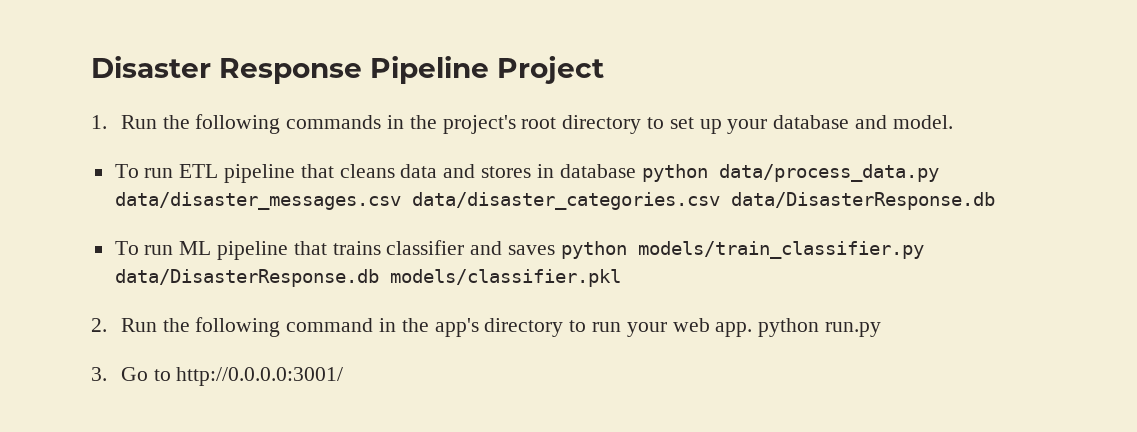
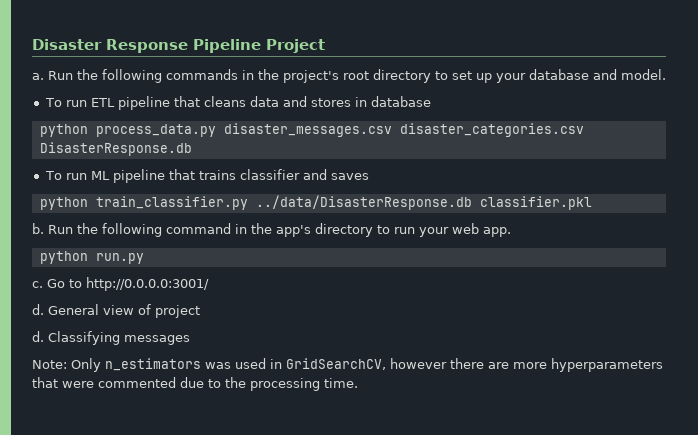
[91,115,107,129] 1. -> [32,73,44,80] a.
[641,164,939,182] [114,192,995,210] python data/process_data.py data/disaster_messages.csv data/disaster_categories.csv data/DisasterResponse.db -> [39,123,584,137] [39,142,192,156] // python process_data.py disaster_messages.csv disaster_categories.csv DisasterResponse.db
[560,241,924,259] [114,269,621,287] [91,318,107,332] python models/train_classifier.py data/DisasterResponse.db models/classifier.pkl // 2. -> [39,195,592,210] [32,223,44,234] // python train_classifier.py ../data/DisasterResponse.db classifier.pkl // b.
(753, 329) none -> (511, 232) //
[91,367,107,381] 3. -> [32,281,43,288] c.
(344, 376) none -> [32,304,200,318] [32,331,190,345] [32,358,663,372] [32,377,358,391] // d. General view of project // d. Classifying messages // Note: Only n_estimators was used in GridSearchCV, however there are more hyperparameters that were commented due to the processing time.

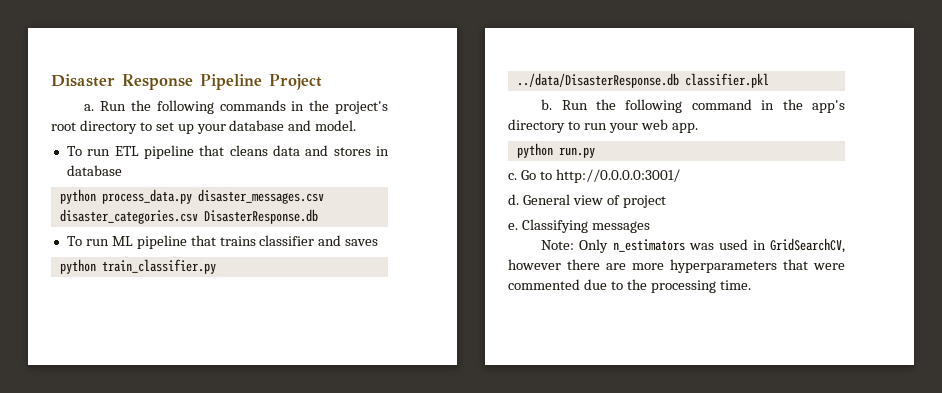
[32,331,44,342] d. -> [508,223,518,230] e.

